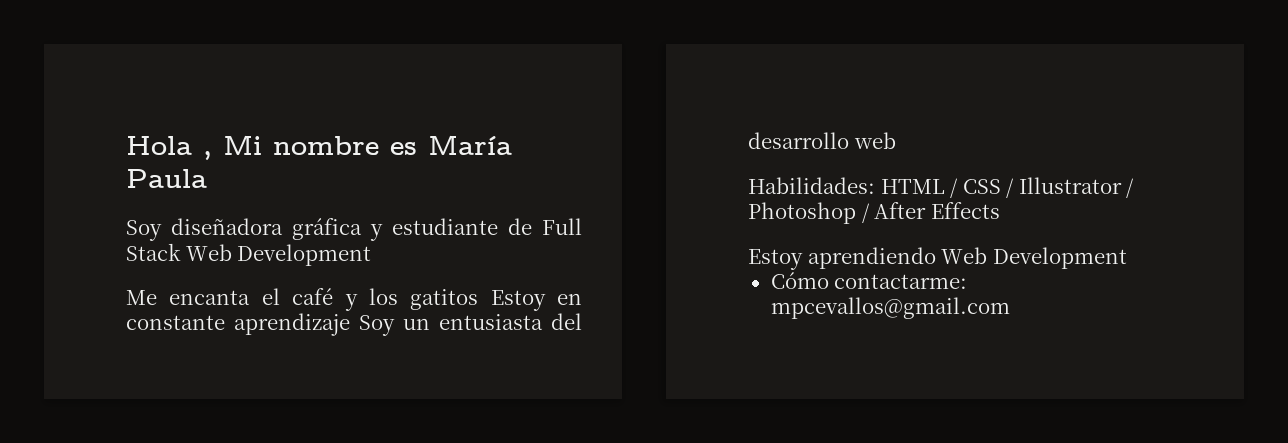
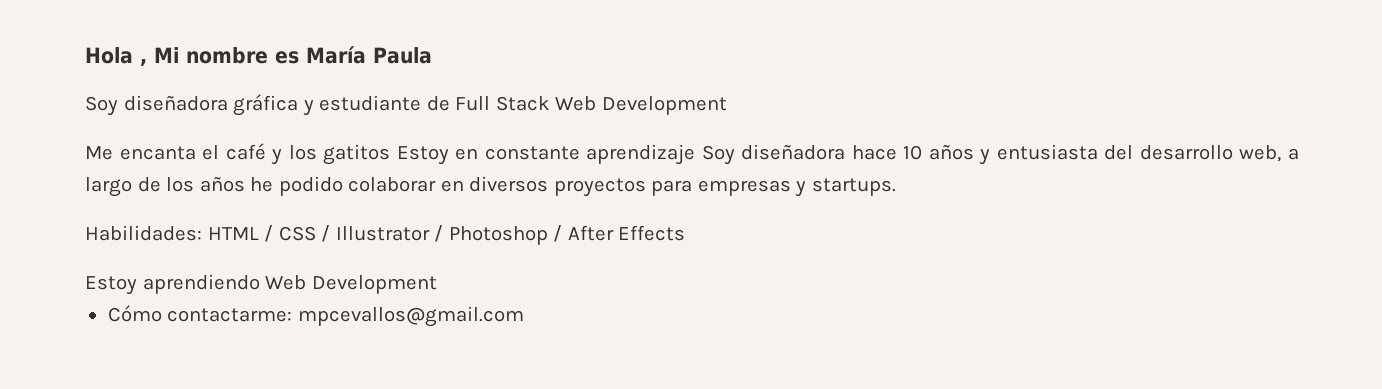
[403,313,582,330] [748,132,896,149] un entusiasta del desarrollo web -> [741,144,1300,165] [85,176,896,197] diseñadora hace 10 años y entusiasta del desarrollo web, a largo de los años he podido colaborar en diversos proyectos para empresas y startups.

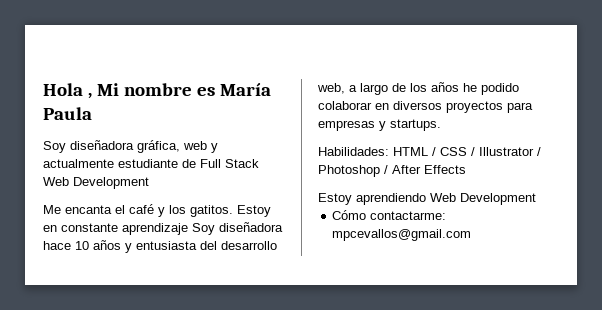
[233,94,314,116] gráfica y -> [137,140,218,153] [43,159,114,168] gráfica, web y actualmente
[323,144,391,165] gatitos -> [190,205,233,217] gatitos.

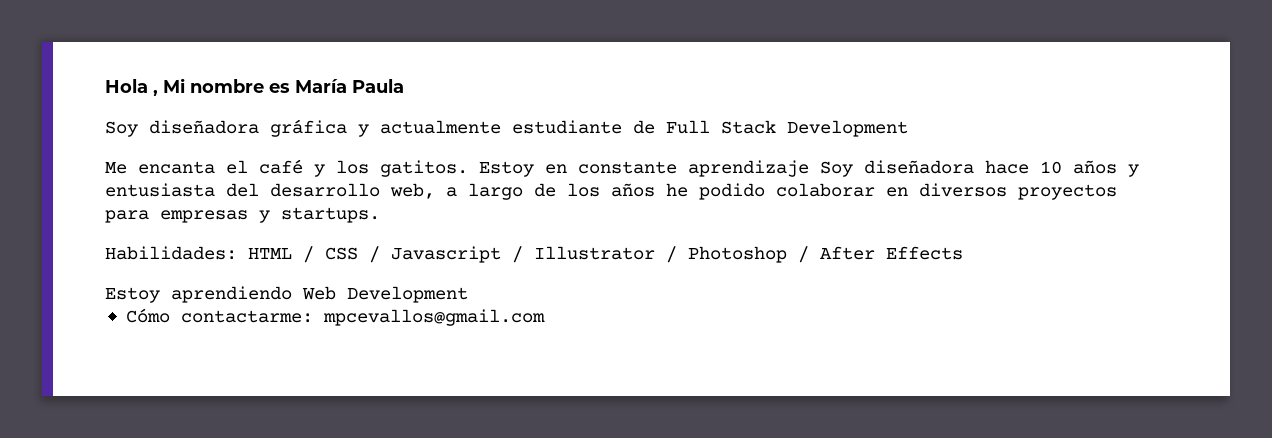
[137,140,207,153] gráfica, web -> [270,119,347,137] gráfica
[43,177,69,186] Web -> (776, 127) none
(475, 151) none -> [391,246,523,263] Javascript /

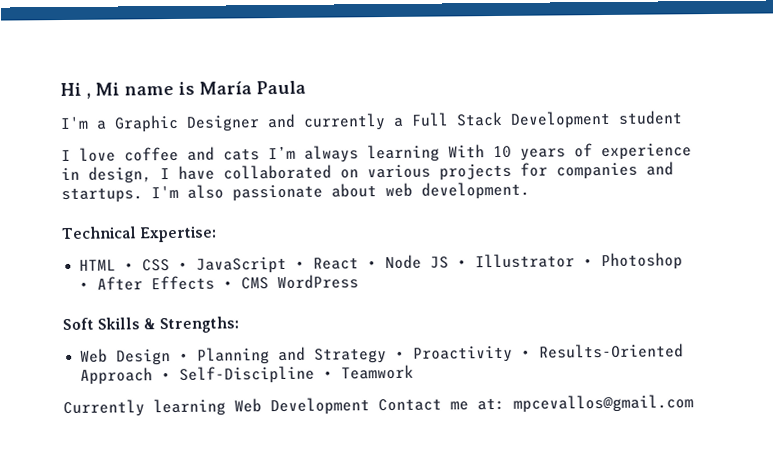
[105,79,148,93] Hola -> [60,82,82,97] Hi
[190,79,290,93] nombre es -> [124,81,195,96] name is
[105,119,908,137] [105,159,1139,177] [105,183,1117,200] [105,207,380,223] [105,246,963,263] [105,286,292,303] Soy diseñadora gráfica y actualmente estudiante de Full Stack Development // Me encanta el café y los gatitos. Estoy en constante aprendizaje Soy diseñadora hace 10 años y entusiasta del desarrollo web, a largo de los años he podido colaborar en diversos proyectos para empresas y startups. // Habilidades: HTML / CSS / Javascript / Illustrator / Photoshop / After Effects // Estoy aprendiendo -> [60,110,683,133] [61,143,692,163] [61,161,674,184] [61,181,530,204] [61,225,218,243] [79,252,684,274] [79,274,360,291] [62,316,239,334] [80,343,685,366] [80,364,415,385] [63,398,226,418] I'm a Graphic Designer and currently a Full Stack Development student // I love coffee and cats I’m always learning With 10 years of experience in design, I have collaborated on various projects for companies and startups. I'm also passionate about web development. // Technical Expertise: // HTML • CSS • JavaScript • React • Node JS • Illustrator • Photoshop • After Effects • CMS WordPress // Soft Skills & Strengths: // Web Design • Planning and Strategy • Proactivity • Results-Oriented Approach • Self-Discipline • Teamwork // Currently learning
[125,308,313,323] // Cómo contactarme: -> [378,397,505,412] Contact me at:

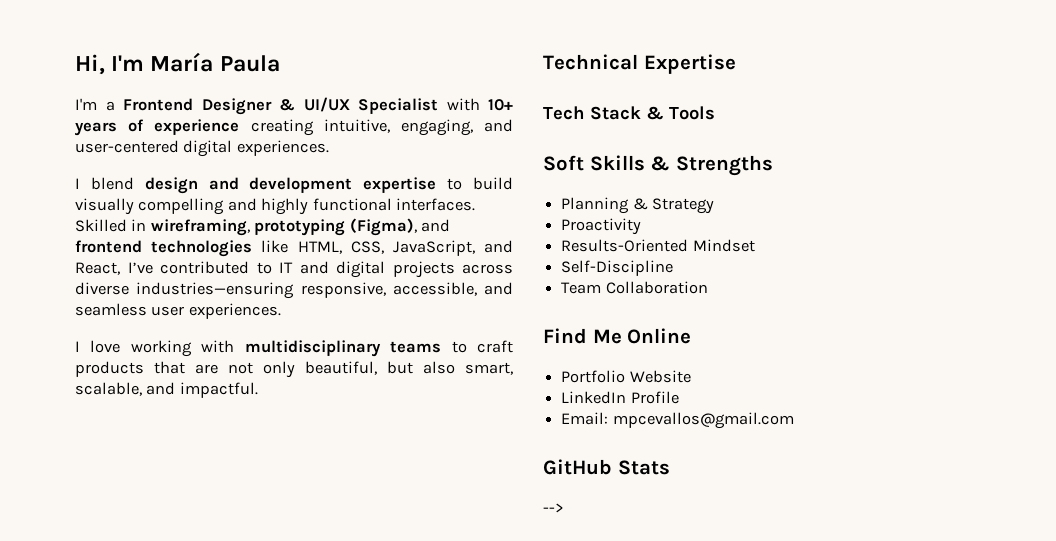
[60,81,195,99] Hi , Mi name is -> [75,54,145,75] Hi, I'm
[114,110,683,133] [61,143,692,163] [61,161,674,184] [61,181,530,204] [61,225,218,243] [79,252,684,274] [79,274,360,291] [62,316,239,334] [80,346,307,366] Graphic Designer and currently a Full Stack Development student // I love coffee and cats I’m always learning With 10 years of experience in design, I have collaborated on various projects for companies and startups. I'm also passionate about web development. // Technical Expertise: // HTML • CSS • JavaScript • React • Node JS • Illustrator • Photoshop • After Effects • CMS WordPress // Soft Skills & Strengths: // Web Design • Planning and -> [123,97,513,115] [75,119,513,136] [75,140,329,157] [75,177,513,194] [75,198,476,215] [75,218,451,236] [75,240,513,257] [75,261,513,278] [75,282,513,299] [75,303,281,319] [75,340,513,357] [75,361,513,378] [75,382,258,398] [543,54,736,74] [543,106,715,120] [543,155,773,176] [561,197,648,214] Frontend Designer & UI/UX Specialist with 10+ years of experience creating intuitive, engaging, and user-centered digital experiences. // I blend design and development expertise to build visually compelling and highly functional interfaces. Skilled in wireframing, prototyping (Figma), and frontend technologies like HTML, CSS, JavaScript, and React, I’ve contributed to IT and digital projects across diverse industries—ensuring responsive, accessible, and seamless user experiences. // I love working with multidisciplinary teams to craft products that are not only beautiful, but also smart, scalable, and impactful. // Technical Expertise // Tech Stack & Tools // Soft Skills & Strengths // Planning &
[395,351,406,359] • -> (715, 206) //
[521,343,685,359] [80,364,415,385] [63,394,694,418] • Results-Oriented Approach • Self-Discipline • Teamwork // Currently learning Web Development Contact me at: mpcevallos@gmail.com -> [561,239,755,252] [561,260,674,276] [561,281,708,294] [543,328,692,344] [561,370,691,383] [561,391,679,404] [561,412,794,429] [543,459,670,475] [543,503,564,513] // Results-Oriented Mindset // Self-Discipline // Team Collaboration // Find Me Online // Portfolio Website // LinkedIn Profile // Email: mpcevallos@gmail.com // GitHub Stats // -->

